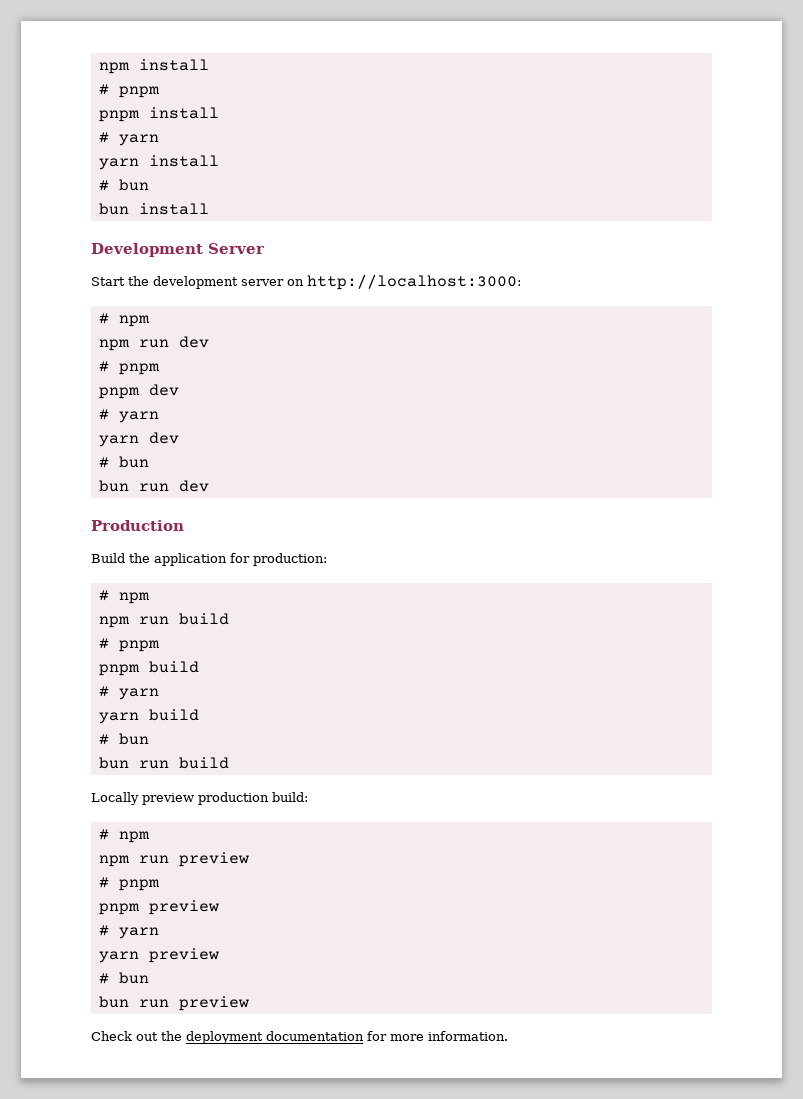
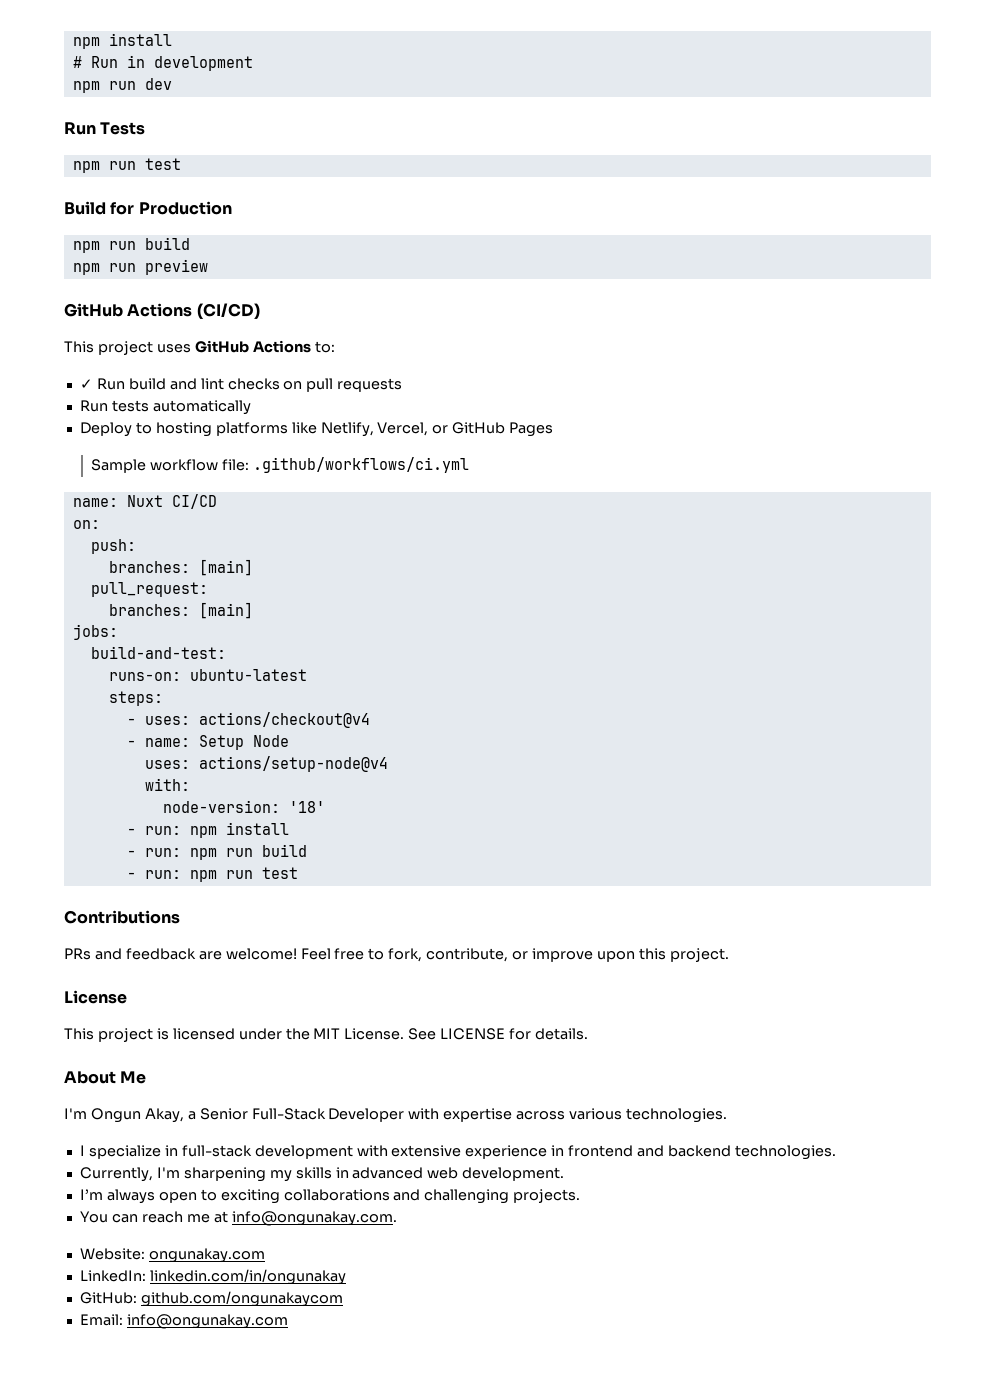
[118,86,160,98] [98,107,219,122] [98,132,159,146] [98,155,219,170] [98,179,149,191] [98,203,209,215] [91,243,265,257] [91,274,521,290] [98,313,150,327] [98,336,209,351] [98,361,160,375] [98,384,179,399] [98,409,159,423] [98,432,179,447] [98,456,149,468] [98,480,209,492] [91,520,184,531] [91,553,327,566] [98,590,150,604] [98,613,229,628] [98,638,160,652] [98,661,199,676] [98,686,159,700] [98,709,199,724] [98,733,149,745] [98,757,229,769] [91,792,308,805] [98,829,150,843] [98,852,249,867] [98,877,160,891] [98,900,219,915] [98,925,159,939] [98,948,219,963] [98,972,149,984] [98,996,249,1011] [91,1031,508,1044] pnpm // pnpm install // # yarn // yarn install // # bun // bun install // Development Server // Start the development server on http://localhost:3000: // # npm // npm run dev // # pnpm // pnpm dev // # yarn // yarn dev // # bun // bun run dev // Production // Build the application for production: // # npm // npm run build // # pnpm // pnpm build // # yarn // yarn build // # bun // bun run build // Locally preview production build: // # npm // npm run preview // # pnpm // pnpm preview // # yarn // yarn preview // # bun // bun run preview // Check out the deployment documentation for more information. -> [90,55,253,71] [72,78,172,93] [64,122,146,135] [72,158,181,173] [64,201,232,215] [72,237,190,253] [72,259,208,275] [64,303,260,319] [64,340,335,355] [79,378,403,392] [79,400,251,415] [79,422,554,437] [90,457,469,473] [72,494,217,509] [72,520,100,529] [90,539,136,554] [108,559,253,576] [90,582,208,597] [108,602,253,619] [72,624,118,640] [90,646,226,659] [108,669,307,681] [108,691,163,706] [126,712,370,728] [126,735,289,750] [144,756,388,772] [144,778,190,791] [162,800,325,813] [126,822,289,838] [126,844,307,860] [126,867,298,882] [64,910,180,924] [64,948,729,962] [64,990,127,1004] [64,1028,589,1042] [64,1071,147,1084] [64,1108,728,1123] [79,1145,836,1160] [79,1167,565,1182] [79,1189,581,1204] [79,1211,397,1226] [79,1248,265,1263] [79,1269,346,1285] [79,1291,343,1307] [79,1314,288,1329] Run in development // npm run dev // Run Tests // npm run test // Build for Production // npm run build // npm run preview // GitHub Actions (CI/CD) // This project uses GitHub Actions to: // ✓ Run build and lint checks on pull requests // Run tests automatically // Deploy to hosting platforms like Netlify, Vercel, or GitHub Pages // Sample workflow file: .github/workflows/ci.yml // name: Nuxt CI/CD // on: // push: // branches: [main] // pull_request: // branches: [main] // jobs: // build-and-test: // runs-on: ubuntu-latest // steps: // - uses: actions/checkout@v4 // - name: Setup Node // uses: actions/setup-node@v4 // with: // node-version: '18' // - run: npm install // - run: npm run build // - run: npm run test // Contributions // PRs and feedback are welcome! Feel free to fork, contribute, or improve upon this project. // License // This project is licensed under the MIT License. See LICENSE for details. // About Me // I'm Ongun Akay, a Senior Full-Stack Developer with expertise across various technologies. // I specialize in full-stack development with extensive experience in frontend and backend technologies. // Currently, I'm sharpening my skills in advanced web development. // I’m always open to exciting collaborations and challenging projects. // You can reach me at info@ongunakay.com. // Website: ongunakay.com // LinkedIn: linkedin.com/in/ongunakay // GitHub: github.com/ongunakaycom // Email: info@ongunakay.com

